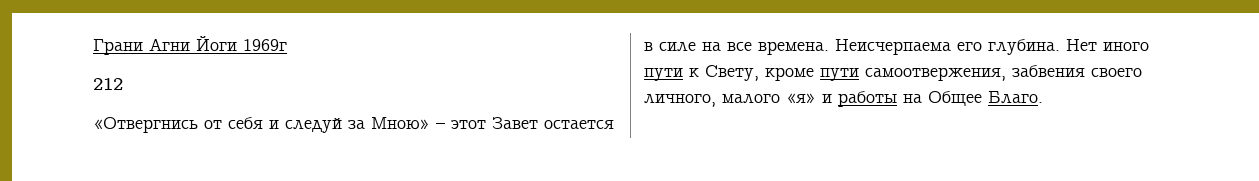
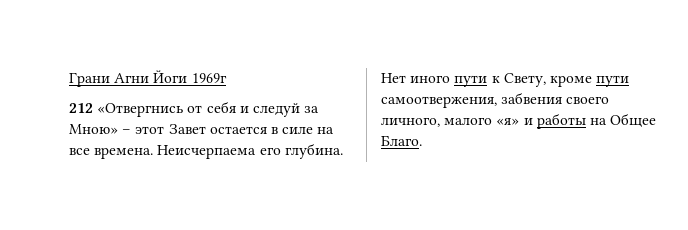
(123, 84) // -> (93, 108) none

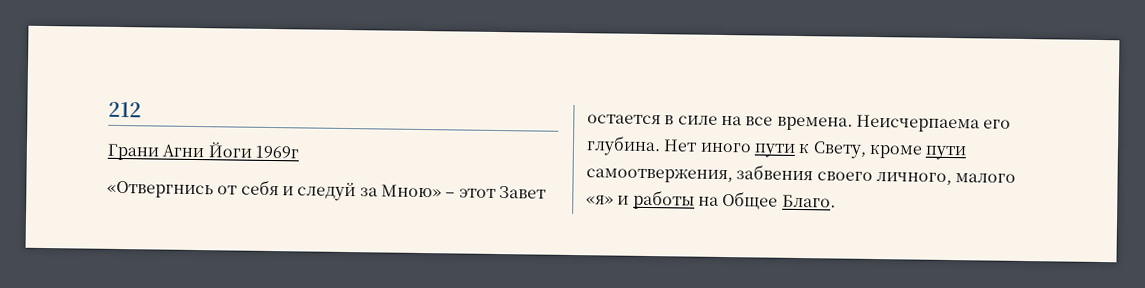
(69, 80) none -> [108,101,142,118] 212 //
[69,103,93,113] 212 -> (299, 152) none

